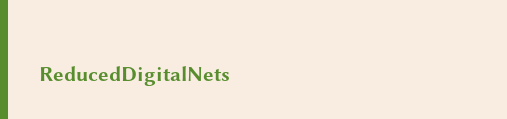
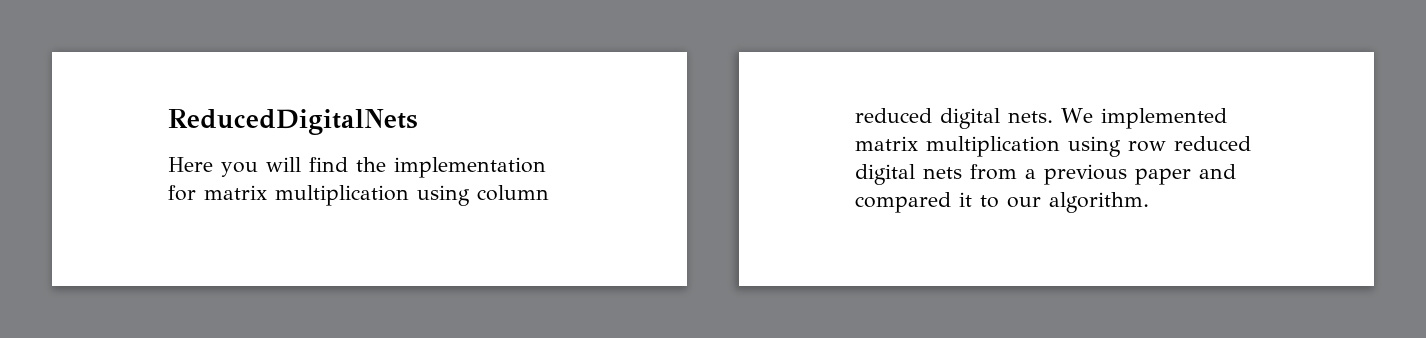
(230, 76) none -> [168,157,546,178] [168,185,549,206] [855,108,1227,129] [855,136,1251,157] [855,164,1236,185] [855,192,1149,213] // Here you will find the implementation for matrix multiplication using column reduced digital nets. We implemented matrix multiplication using row reduced digital nets from a previous paper and compared it to our algorithm.

